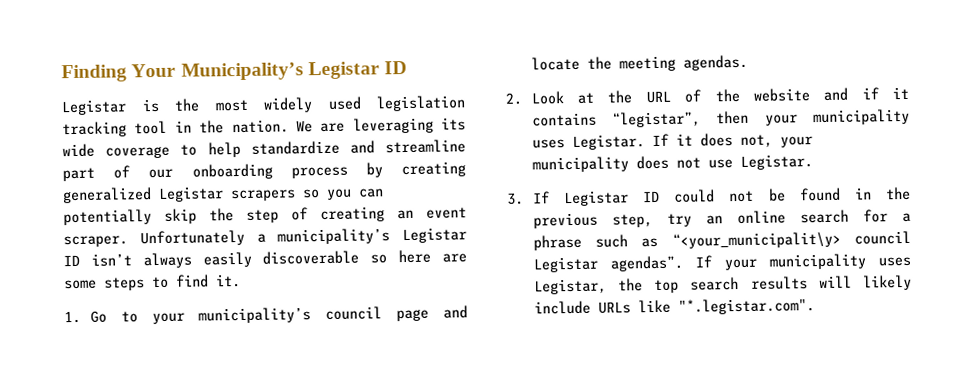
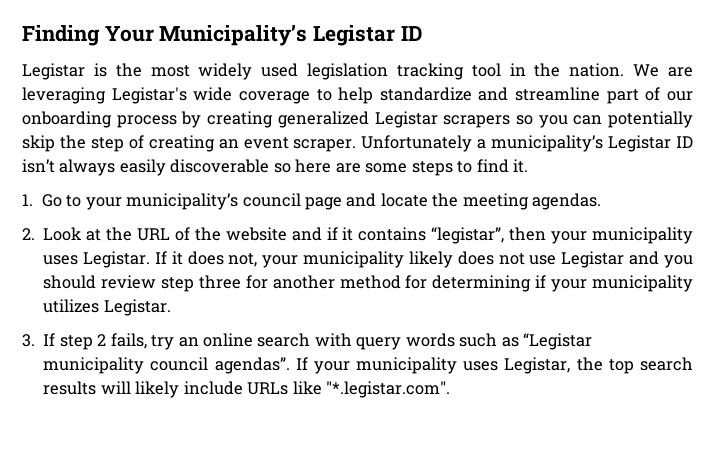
[441,117,466,131] its -> [111,87,187,104] Legistar's
(629, 164) none -> [408,251,453,268] likely
[739,154,813,170] [507,186,911,207] [532,209,911,229] [532,230,911,251] [532,256,598,273] Legistar. // 3. If Legistar ID could not be found in the previous step, try an online search for a phrase such as “<your_municipalit\y> council Legistar -> [561,251,693,268] [43,275,693,292] [43,299,171,316] [22,333,593,350] [43,357,209,374] Legistar and you should review step three for another method for determining if your municipality utilizes Legistar. // 3. If step 2 fails, try an online search with query words such as “Legistar municipality council

